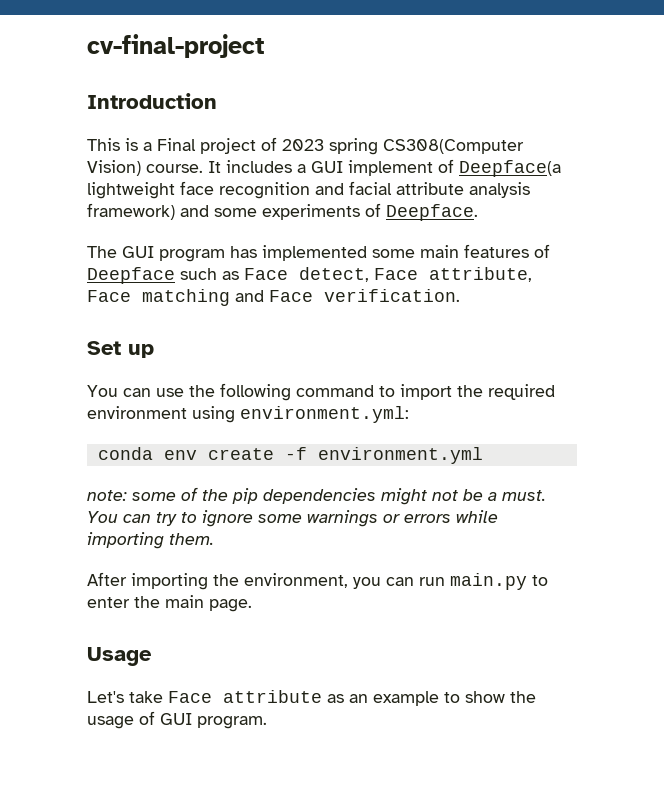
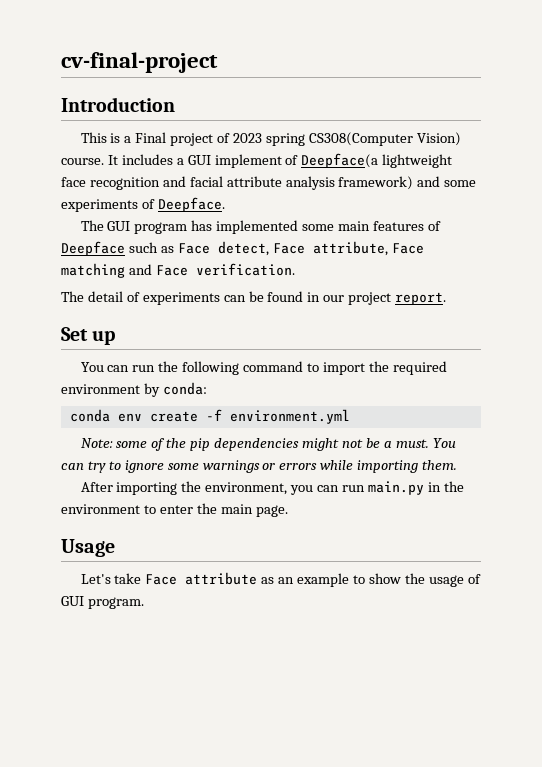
(460, 295) none -> [61,291,447,305] // The detail of experiments can be found in our project report.
[156,388,184,397] use -> [132,365,156,372] run
[192,406,409,423] using environment.yml: -> [143,382,207,397] by conda:
[87,490,127,501] note: -> [80,438,113,448] Note:
(527, 581) none -> [427,481,464,492] [61,504,140,514] in the environment

